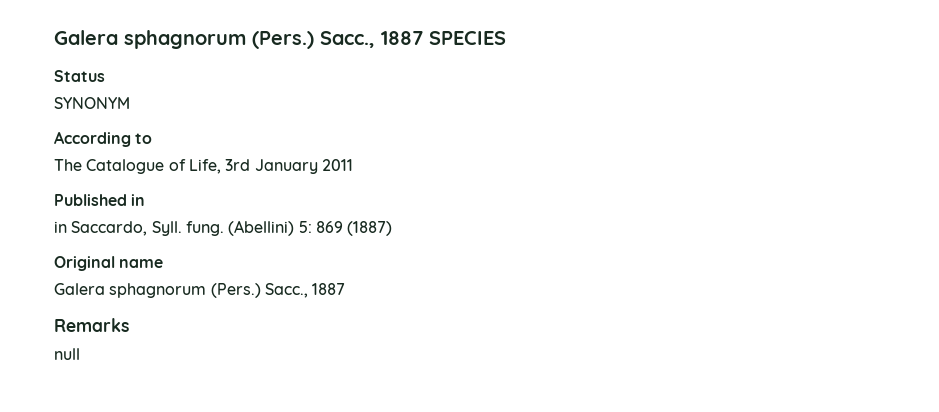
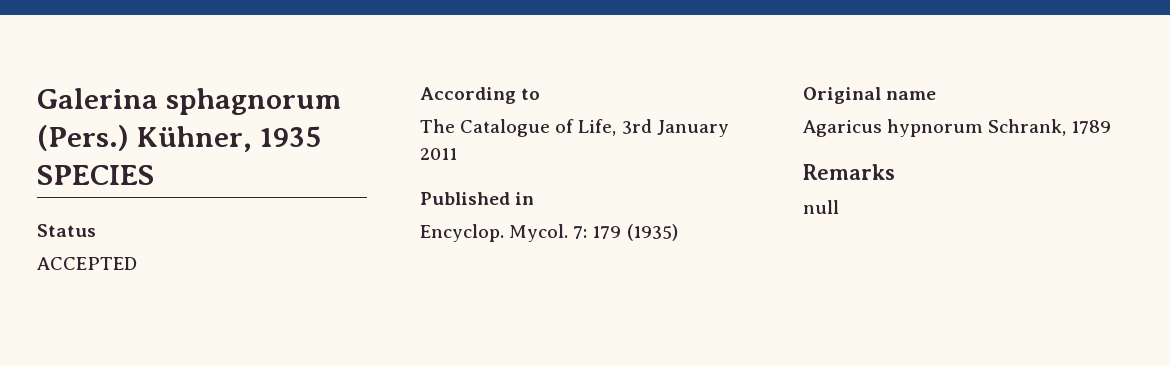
[54,30,423,49] Galera sphagnorum (Pers.) Sacc., 1887 -> [37,88,341,115] [37,125,321,152] Galerina sphagnorum (Pers.) Kühner, 1935
[54,97,130,109] SYNONYM -> [37,257,137,270] ACCEPTED
[54,220,393,236] [54,256,164,271] [54,283,346,298] in Saccardo, Syll. fung. (Abellini) 5: 869 (1887) // Original name // Galera sphagnorum (Pers.) Sacc., 1887 -> [420,224,678,242] [803,87,937,104] [803,119,1112,137] Encyclop. Mycol. 7: 179 (1935) // Original name // Agaricus hypnorum Schrank, 1789

